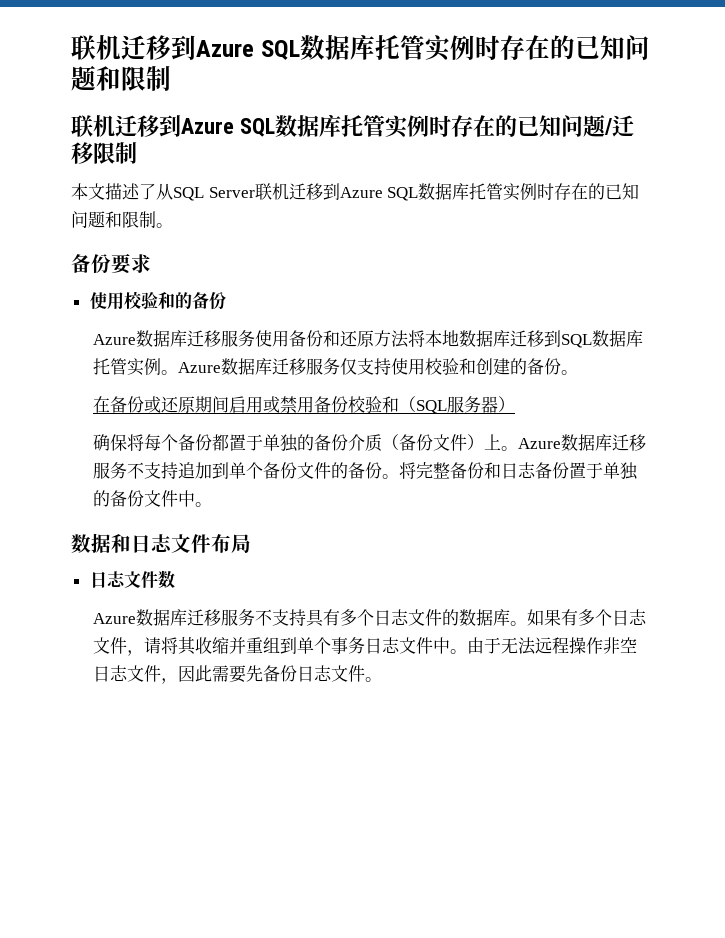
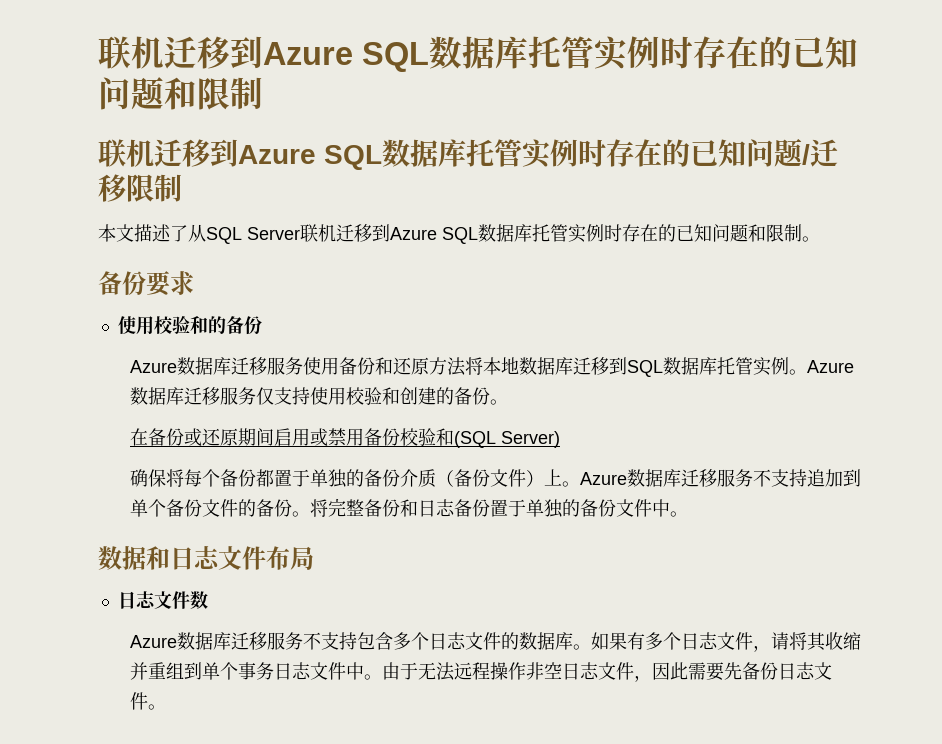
[399,396,516,414] （SQL服务器） -> [453,431,560,448] (SQL Server)
[306,609,341,627] 具有 -> [356,632,393,650] 包含

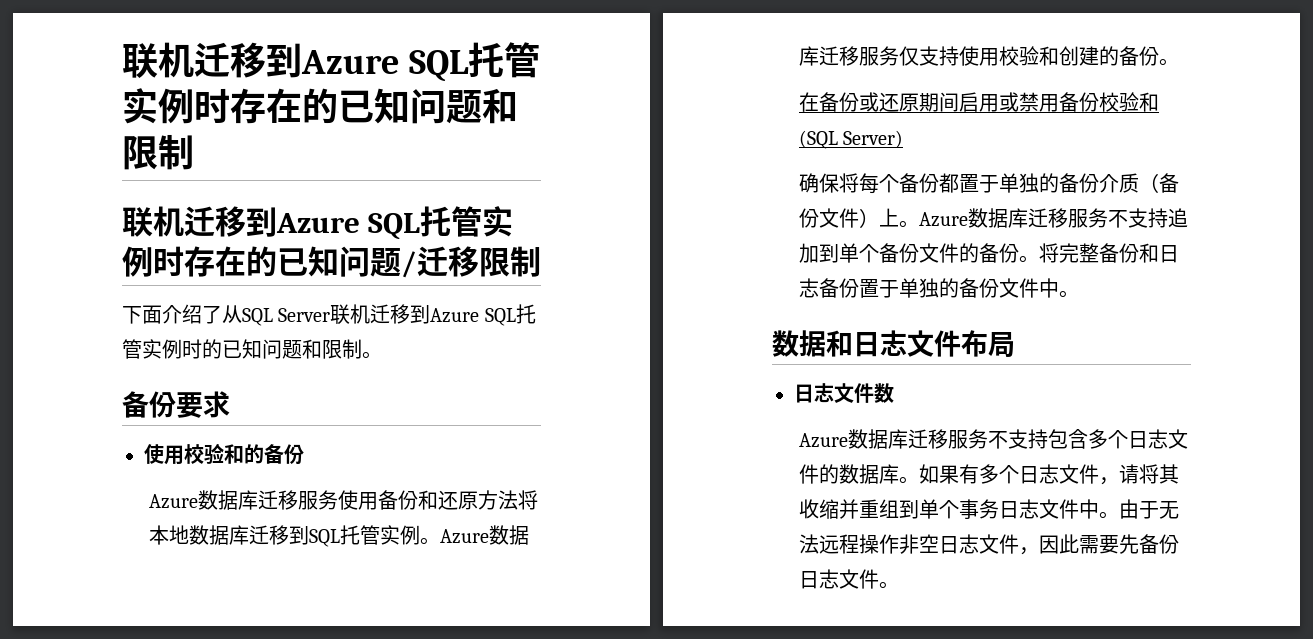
[98,36,528,72] 联机迁移到Azure SQL数据库 -> [122,42,469,82] 联机迁移到Azure SQL
[382,139,466,167] 数据库 -> (421, 226) none
[98,224,171,242] 本文描述 -> [122,304,202,324] 下面介绍
[478,224,658,243] 数据库托管实例时存在 -> [515,304,536,324] [122,339,202,359] 托管实例时
[662,357,717,375] 数据库 -> (340, 538) none

